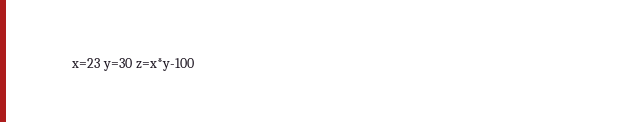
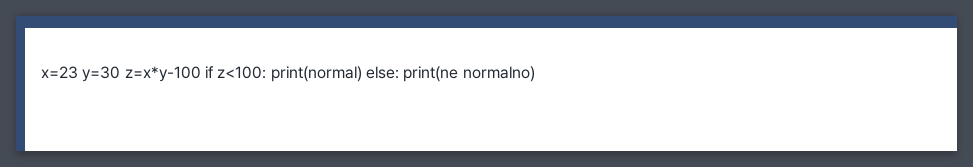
(194, 64) none -> [204,66,535,82] if z<100: print(normal) else: print(ne normalno)

